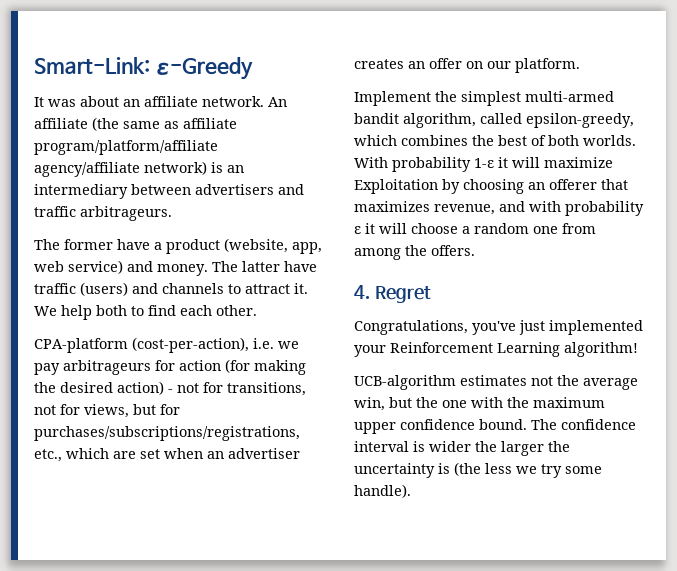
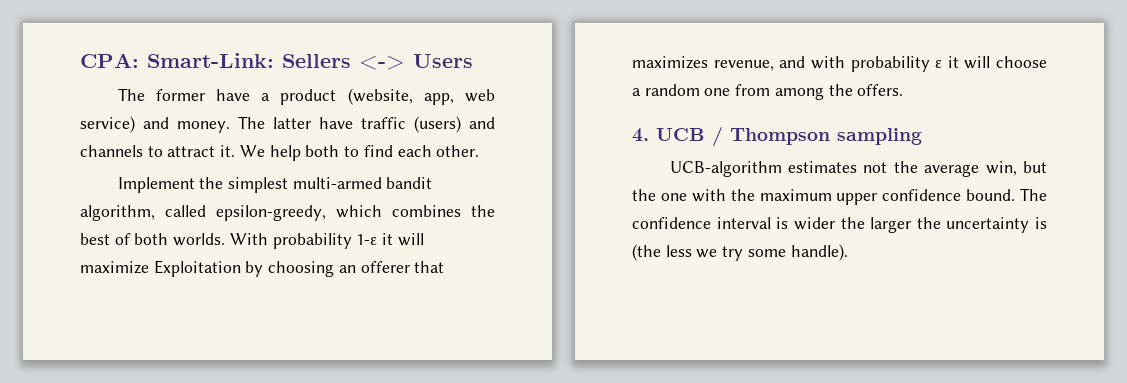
[34,57,253,80] [34,96,287,107] [34,117,237,131] [34,140,218,155] [34,161,244,177] [34,184,304,199] [34,206,172,221] Smart-Link: ε-Greedy // It was about an affiliate network. An affiliate (the same as affiliate program/platform/affiliate agency/affiliate network) is an intermediary between advertisers and traffic arbitrageurs. -> [80,53,473,70] CPA: Smart-Link: Sellers <-> Users
[34,337,299,353] [34,359,306,375] [34,381,306,396] [34,404,180,418] [34,426,300,441] [34,448,300,462] [354,58,580,73] // CPA-platform (cost-per-action), i.e. we pay arbitrageurs for action (for making the desired action) - not for transitions, not for views, but for purchases/subscriptions/registrations, etc., which are set when an advertiser creates an offer on our platform. -> (480, 151) none
[374,286,431,303] [354,320,643,335] [354,342,638,357] Regret // Congratulations, you've just implemented your Reinforcement Learning algorithm! -> [656,126,922,147] UCB / Thompson sampling

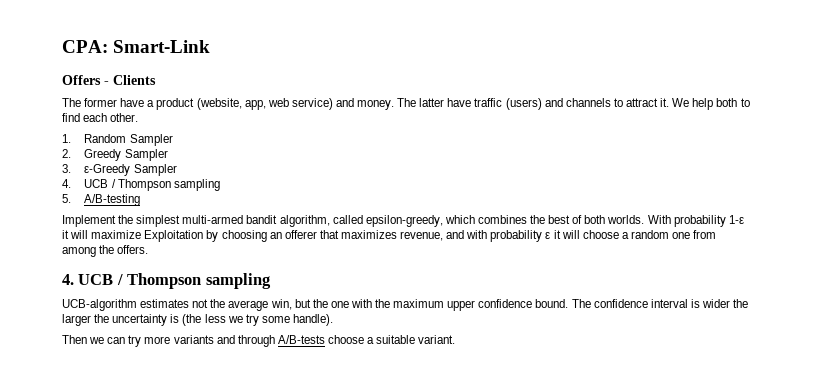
[147,53,473,70] Smart-Link: Sellers <-> Users -> [113,40,211,53] [62,75,156,85] Smart-Link // Offers - Clients
(480, 151) none -> [62,134,173,146] [62,149,168,161] [62,164,177,176] [62,179,220,191] [62,194,141,206] // 1. Random Sampler // 2. Greedy Sampler // 3. ε-Greedy Sampler // 4. UCB / Thompson sampling // 5. A/B-testing
(848, 252) none -> [62,335,456,347] // Then we can try more variants and through A/B-tests choose a suitable variant.

